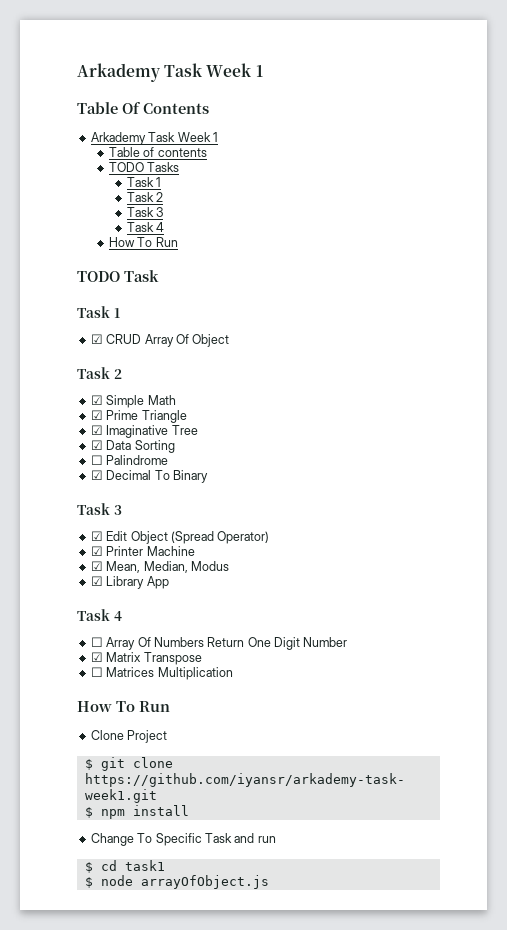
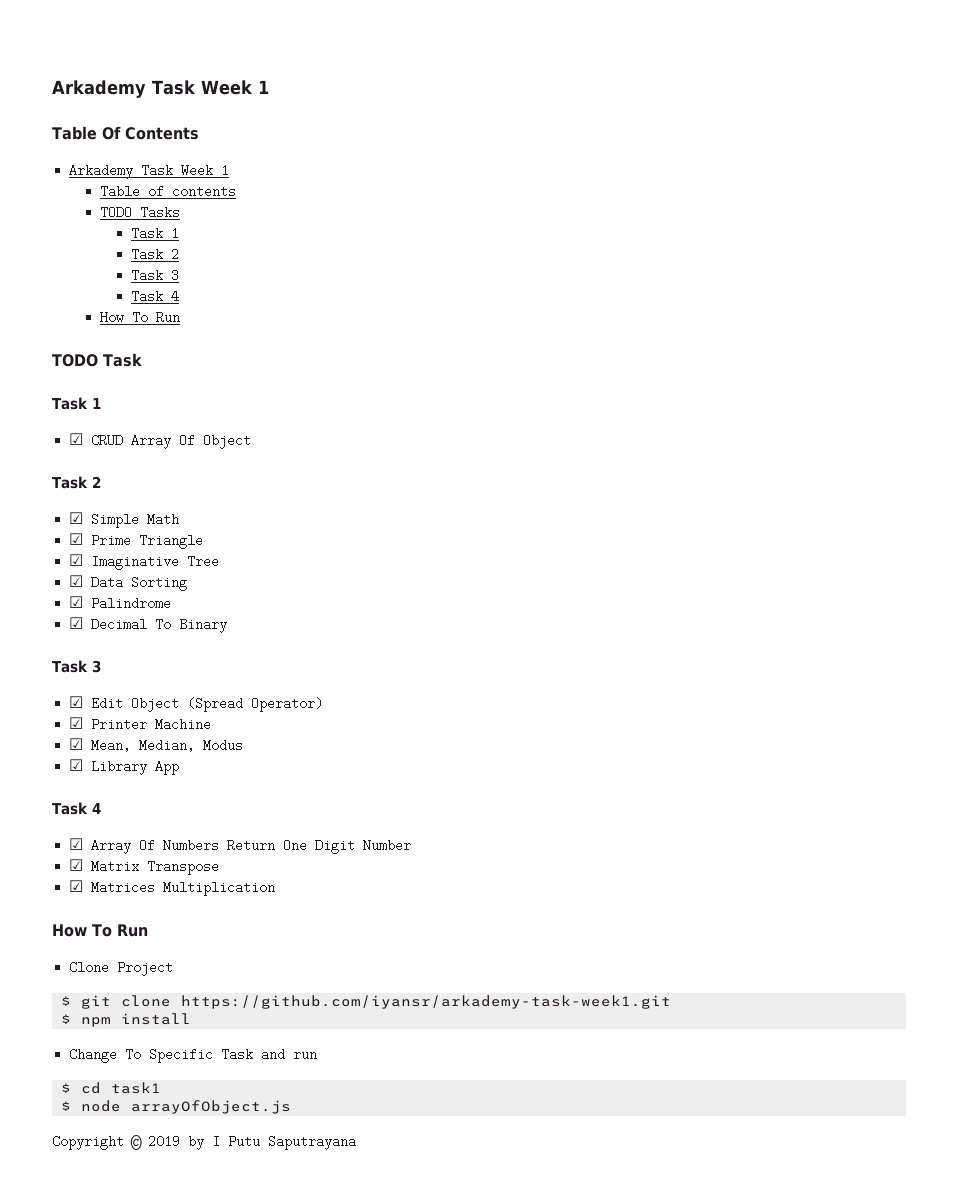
[90,455,103,465] ☐ -> [69,596,84,608] ☑
[90,637,103,647] ☐ -> [69,838,84,850] ☑
[90,667,103,677] ☐ -> [69,880,84,892] ☑
(269, 882) none -> [52,1135,356,1150] // Copyright © 2019 by I Putu Saputrayana

